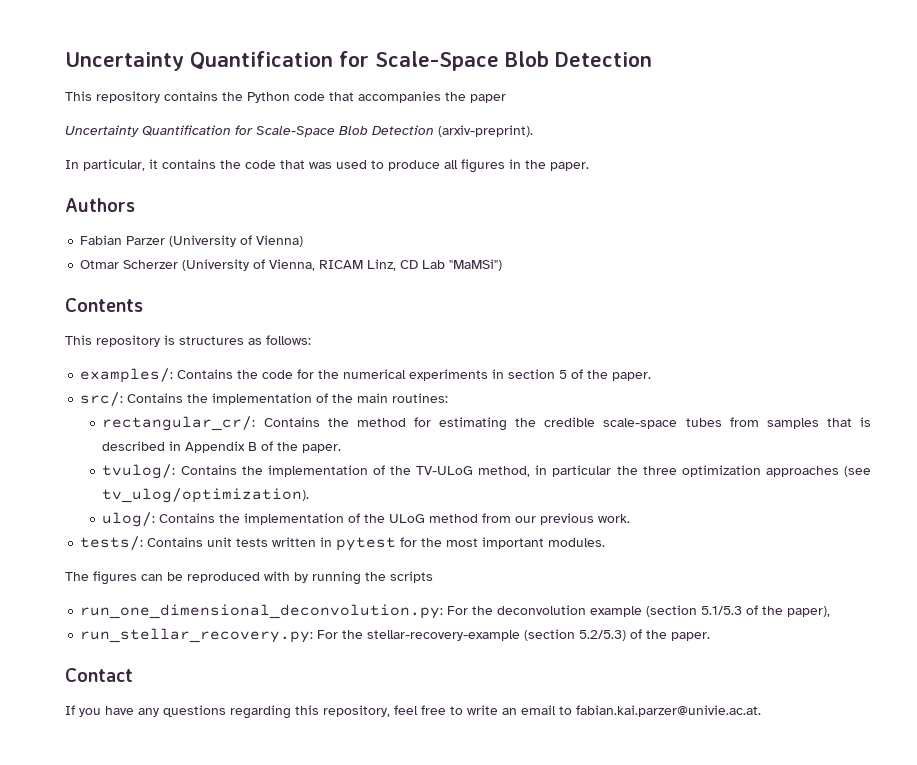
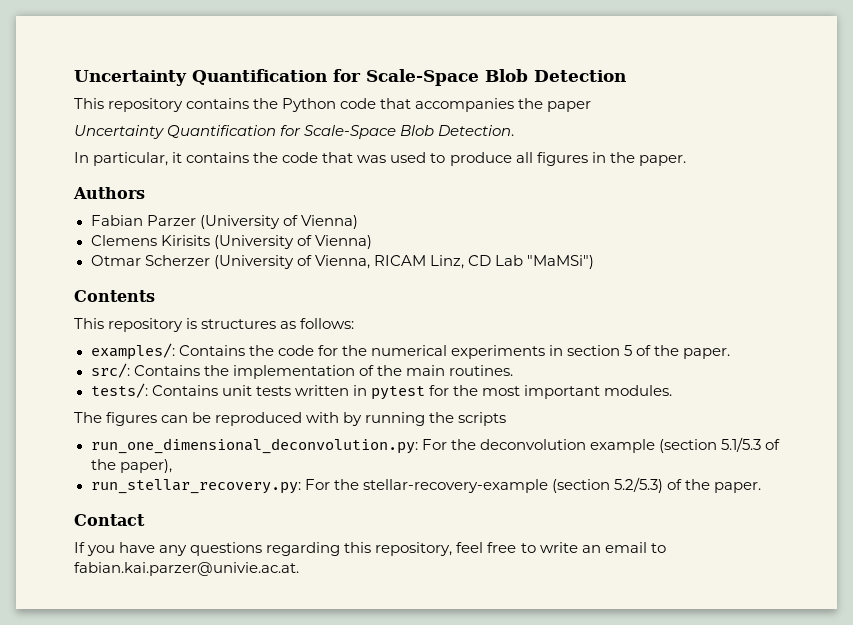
[372,125,533,137] Detection (arxiv-preprint). -> [438,125,515,136] Detection.
(304, 241) none -> [90,235,372,249] // Clemens Kirisits (University of Vienna)
[392,393,449,403] [102,416,871,431] [102,441,342,453] [102,464,871,479] [102,488,310,503] [102,512,631,527] routines: // rectangular_cr/: Contains the method for estimating the credible scale-space tubes from samples that is described in Appendix B of the paper. // tvulog/: Contains the implementation of the TV-ULoG method, in particular the three optimization approaches (see tv_ulog/optimization). // ulog/: Contains the implementation of the ULoG method from our previous work. -> [448,365,513,376] routines.

